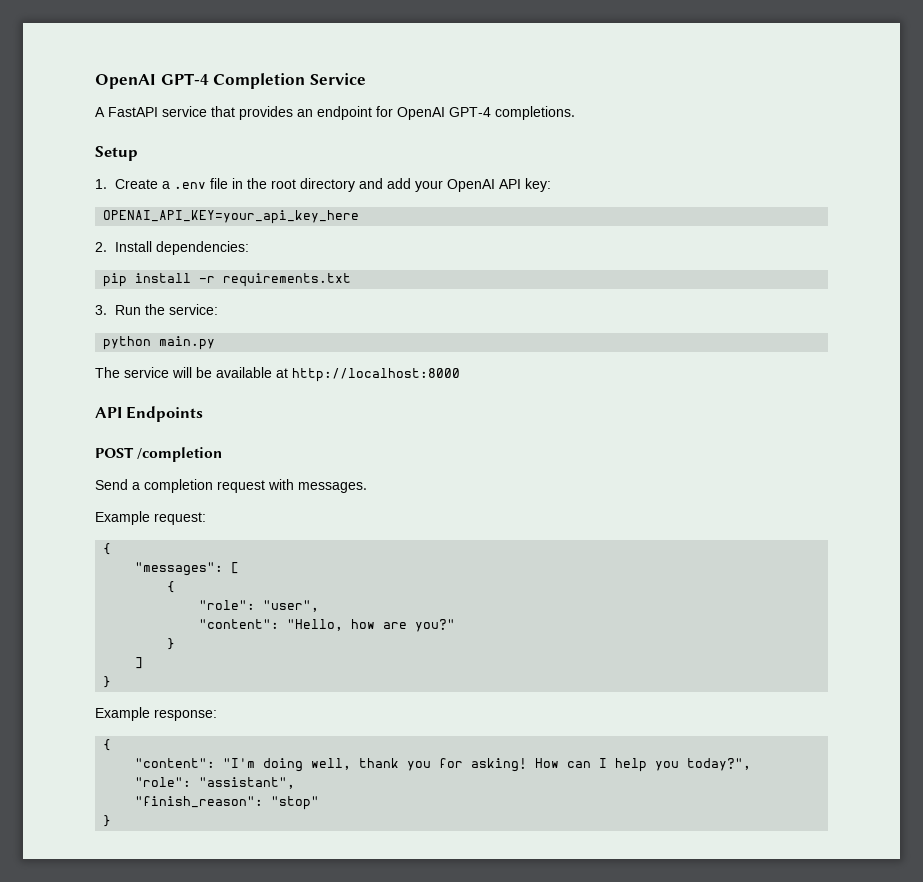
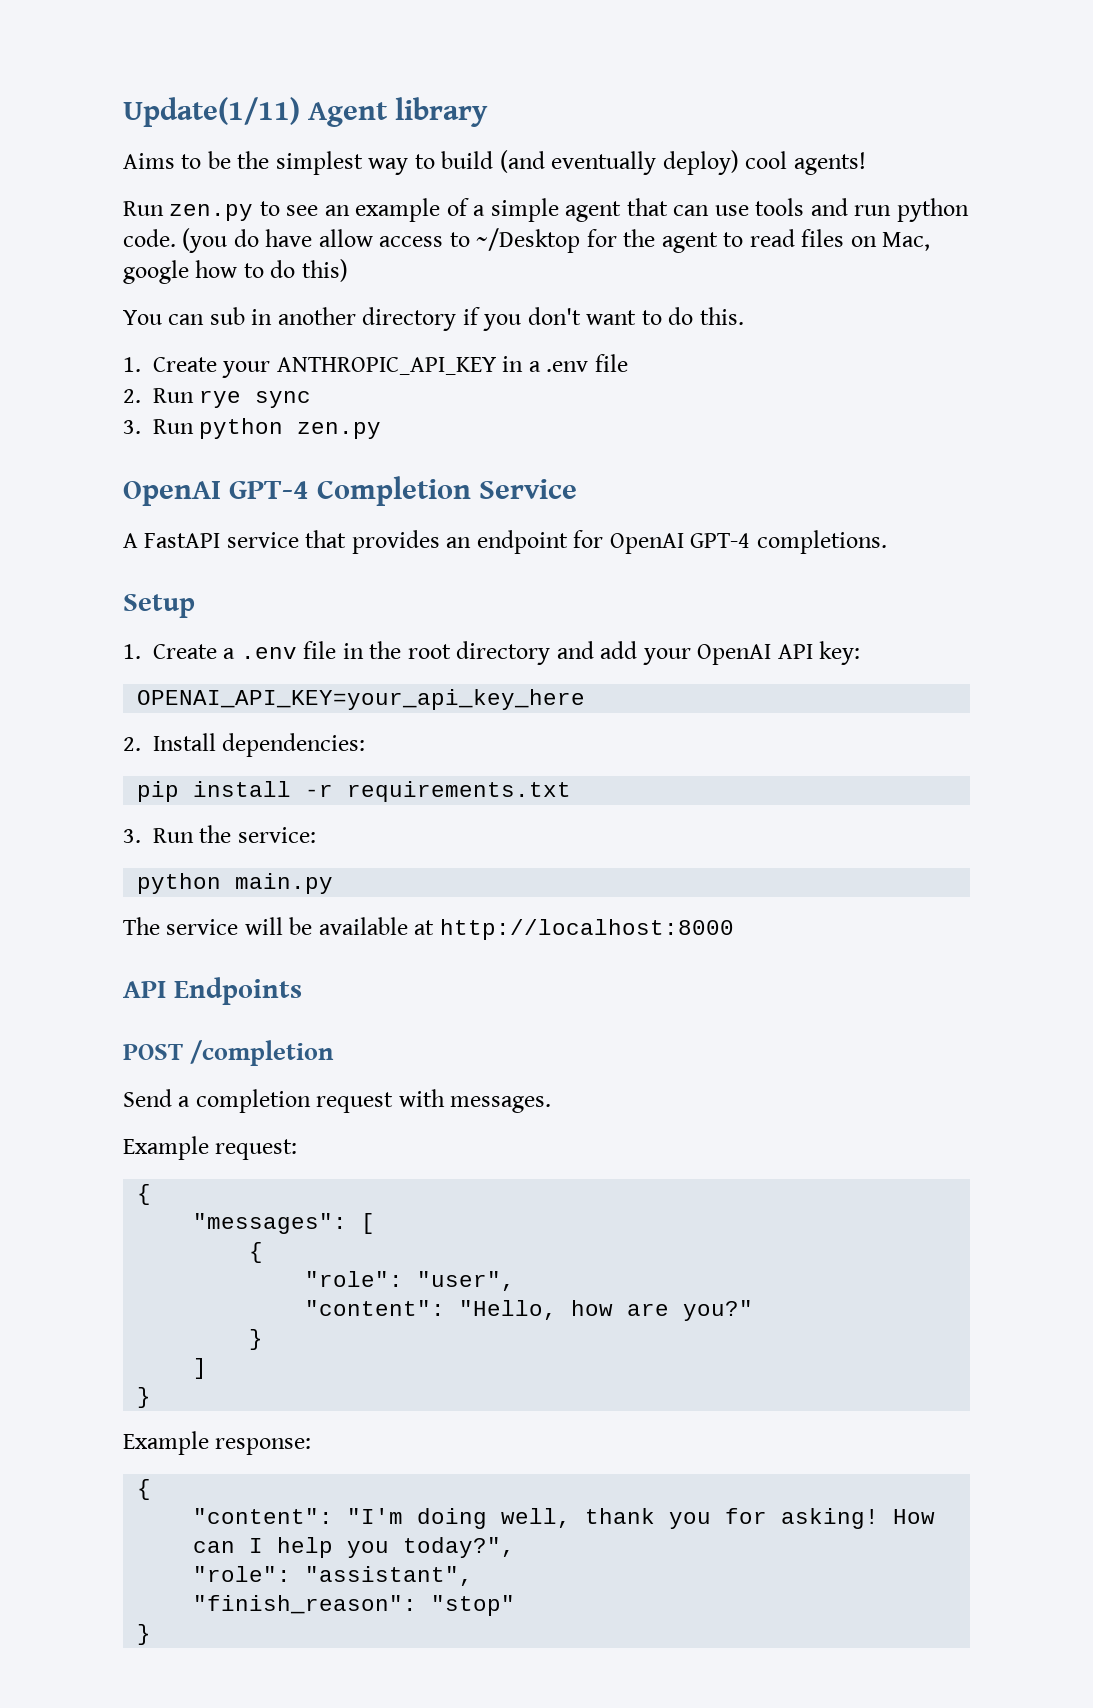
(95, 81) none -> [123,97,489,127] [123,150,866,175] [123,198,969,222] [123,228,931,253] [123,259,348,284] [123,307,744,331] [123,354,628,378] [123,388,312,408] [123,418,382,439] Update(1/11) Agent library // Aims to be the simplest way to build (and eventually deploy) cool agents! // Run zen.py to see an example of a simple agent that can use tools and run python code. (you do have allow access to ~/Desktop for the agent to read files on Mac, google how to do this) // You can sub in another directory if you don't want to do this. // 1. Create your ANTHROPIC_API_KEY in a .env file // 2. Run rye sync // 3. Run python zen.py //

